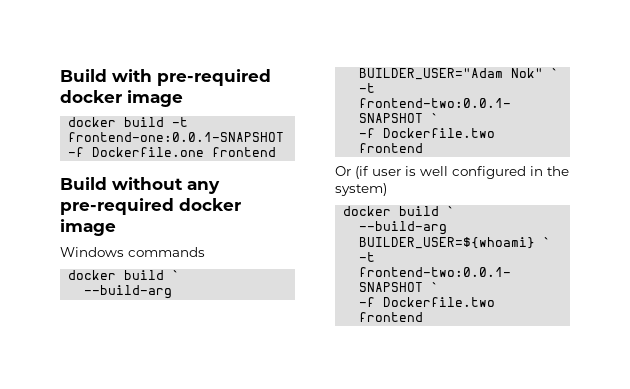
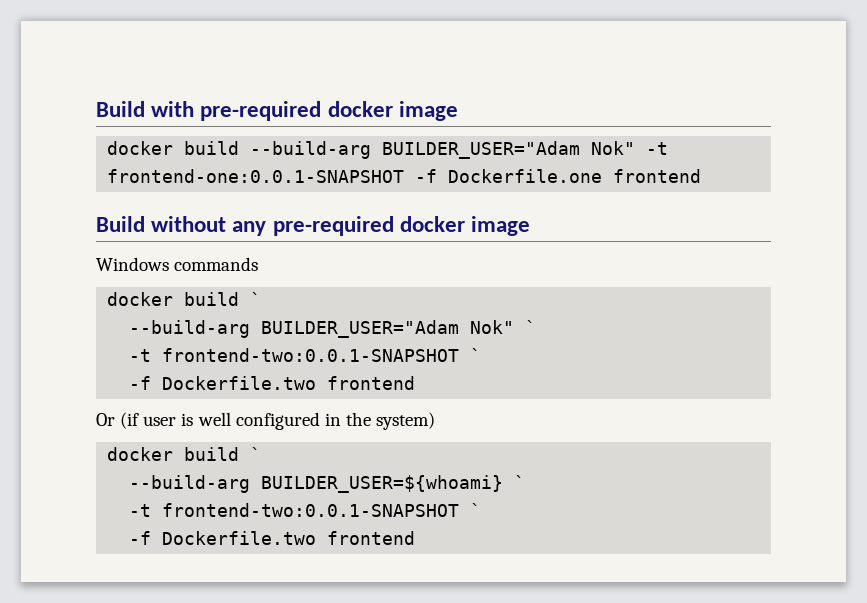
(165, 122) none -> [250,141,636,159] --build-arg BUILDER_USER="Adam Nok"

